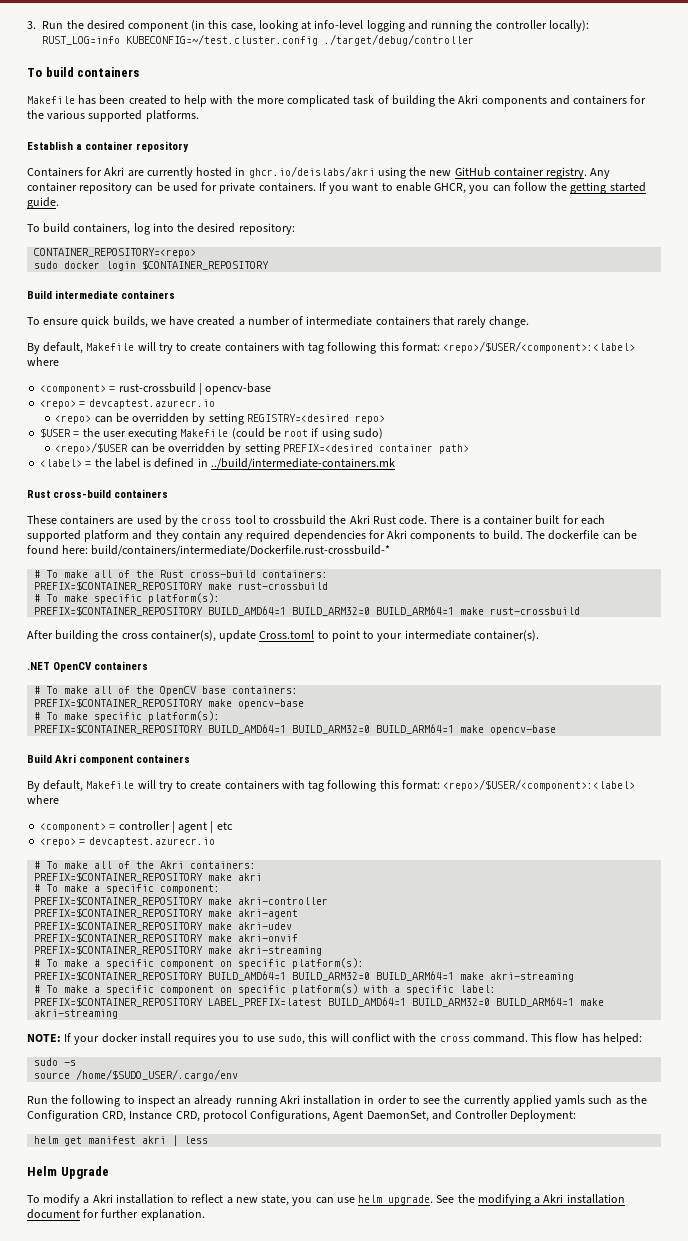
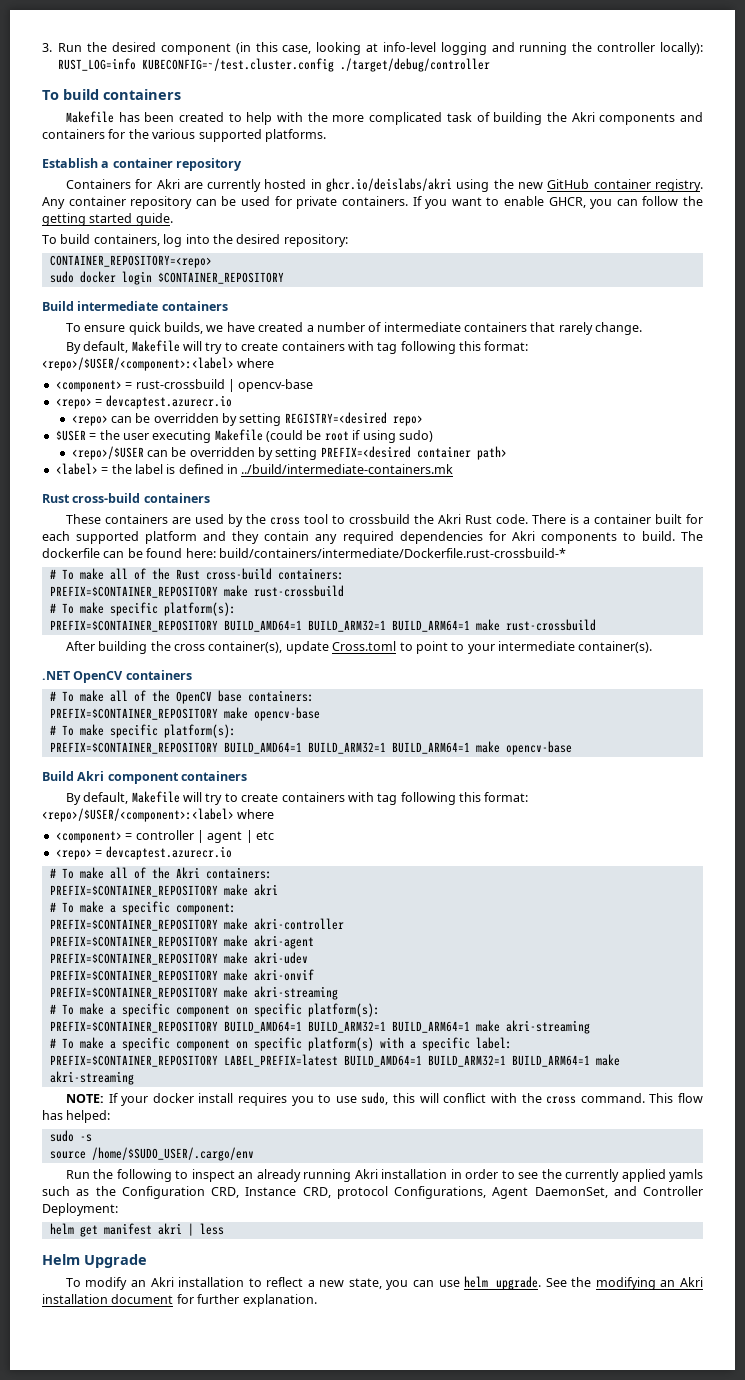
[292,607,371,616] BUILD_ARM32=0 -> [307,620,386,632] BUILD_ARM32=1
[292,725,371,734] BUILD_ARM32=0 -> [307,742,386,754] BUILD_ARM32=1
[292,972,371,981] BUILD_ARM32=0 -> [307,1021,386,1033] BUILD_ARM32=1
[412,998,491,1007] BUILD_ARM32=0 -> [427,1055,506,1067] BUILD_ARM32=1
[83,1197,90,1204] a -> [131,1280,147,1287] an
[534,1197,541,1204] a -> [660,1280,676,1287] an

